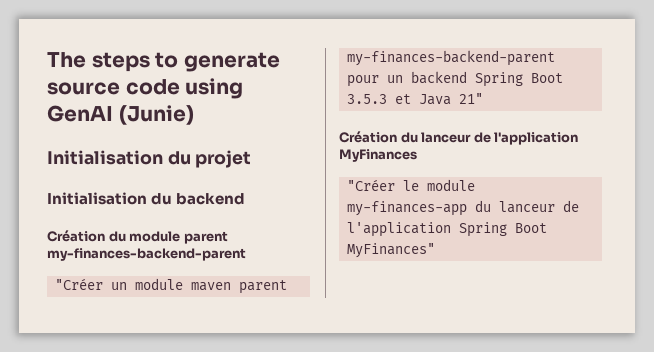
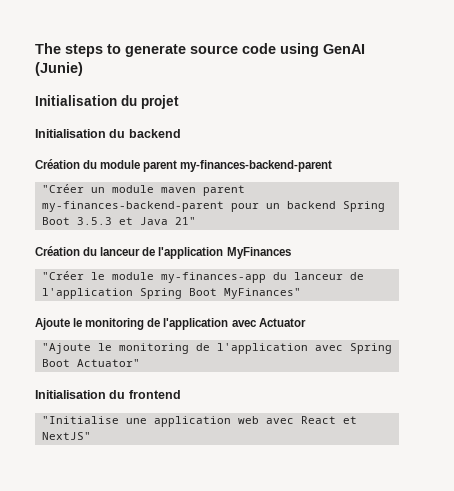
(435, 250) none -> [35,318,306,330] [41,343,392,354] [41,359,140,367] [35,390,181,399] [41,416,357,427] [41,432,91,440] // Ajoute le monitoring de l'application avec Actuator // "Ajoute le monitoring de l'application avec Spring Boot Actuator" // Initialisation du frontend // "Initialise une application web avec React et NextJS"

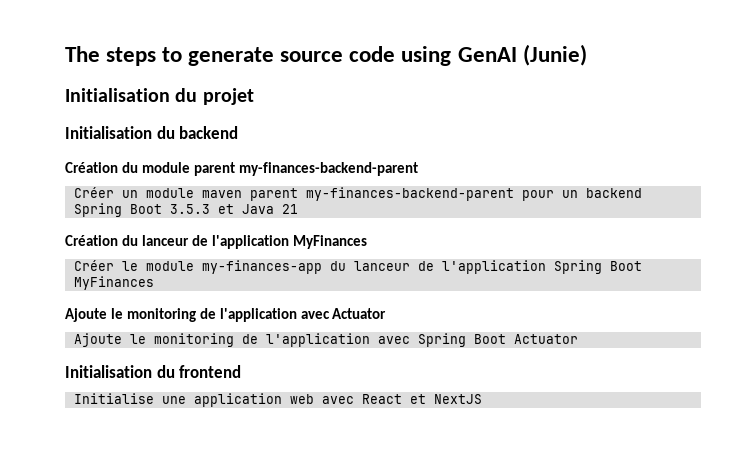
[41,184,84,193] "Créer -> [73,187,114,198] Créer
[174,217,196,225] 21" -> [281,204,298,214] 21
[41,271,84,280] "Créer -> [73,260,114,271] Créer
[223,288,301,299] MyFinances" -> [73,276,154,290] MyFinances
[41,343,91,354] "Ajoute -> [73,333,122,347] Ajoute
[76,359,140,367] Actuator" -> [513,334,578,344] Actuator
[41,416,119,424] "Initialise -> [73,393,154,404] Initialise
[41,432,91,440] NextJS" -> [433,394,482,404] NextJS

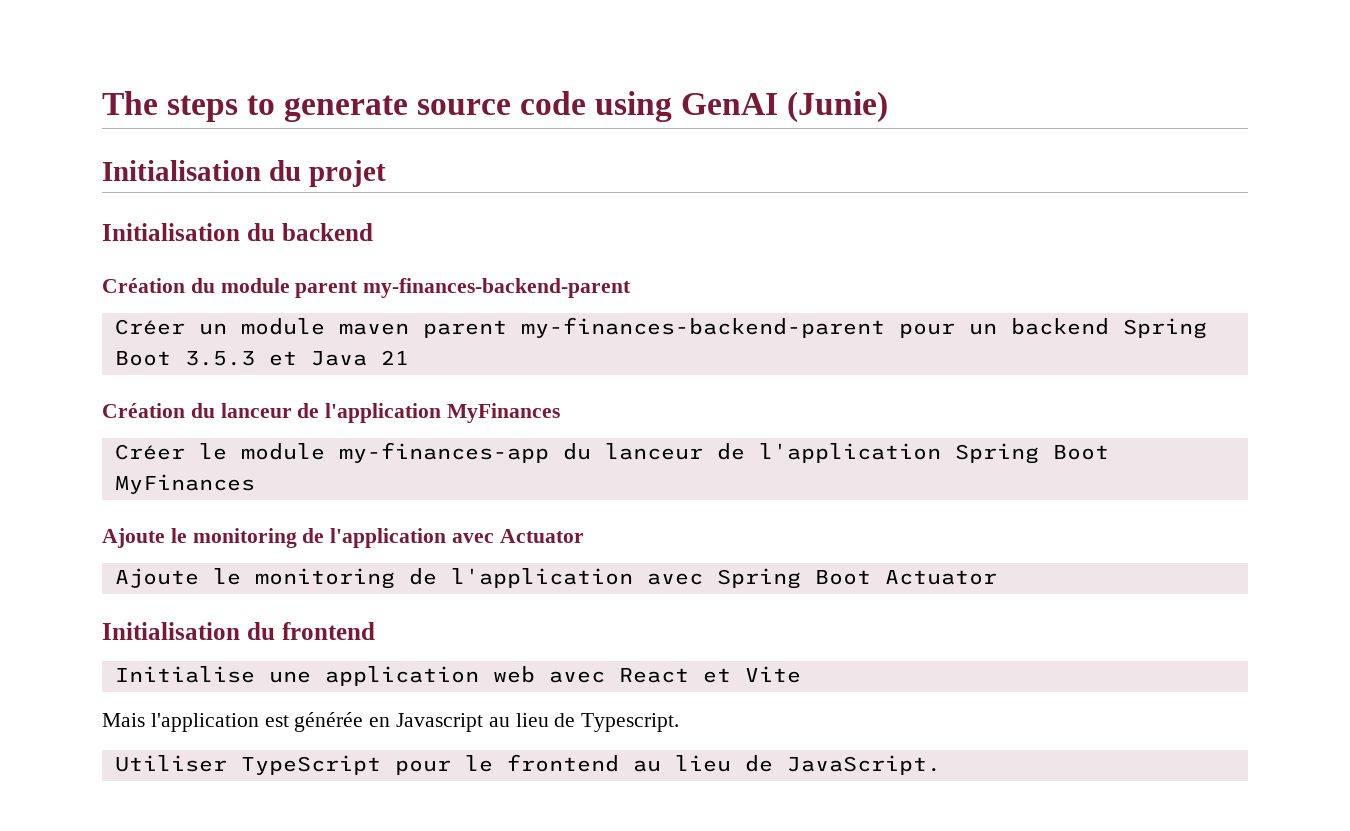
[433,394,482,404] NextJS -> [744,666,801,683] [102,712,680,732] [114,754,941,775] Vite // Mais l'application est générée en Javascript au lieu de Typescript. // Utiliser TypeScript pour le frontend au lieu de JavaScript.

